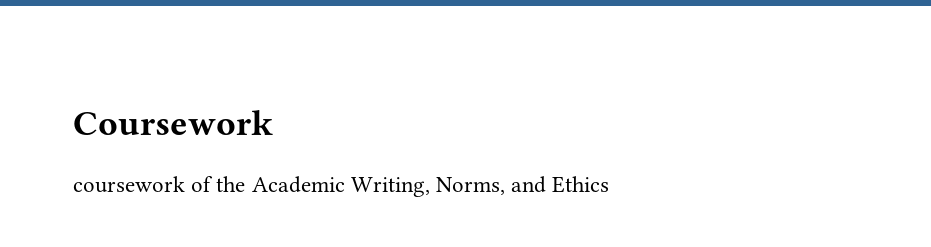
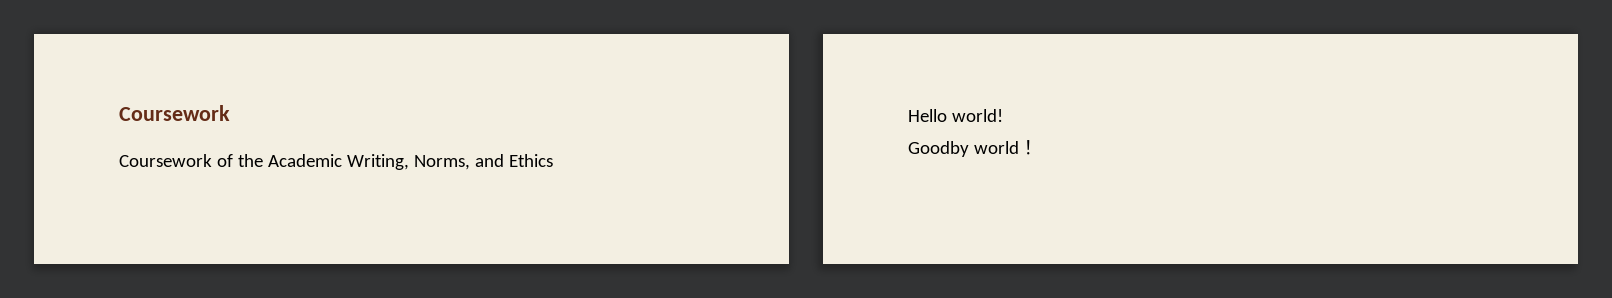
[73,176,185,193] coursework -> [119,154,212,167] Coursework
(610, 184) none -> [908,109,1003,122] [908,140,1038,157] // Hello world! // Goodby world！

